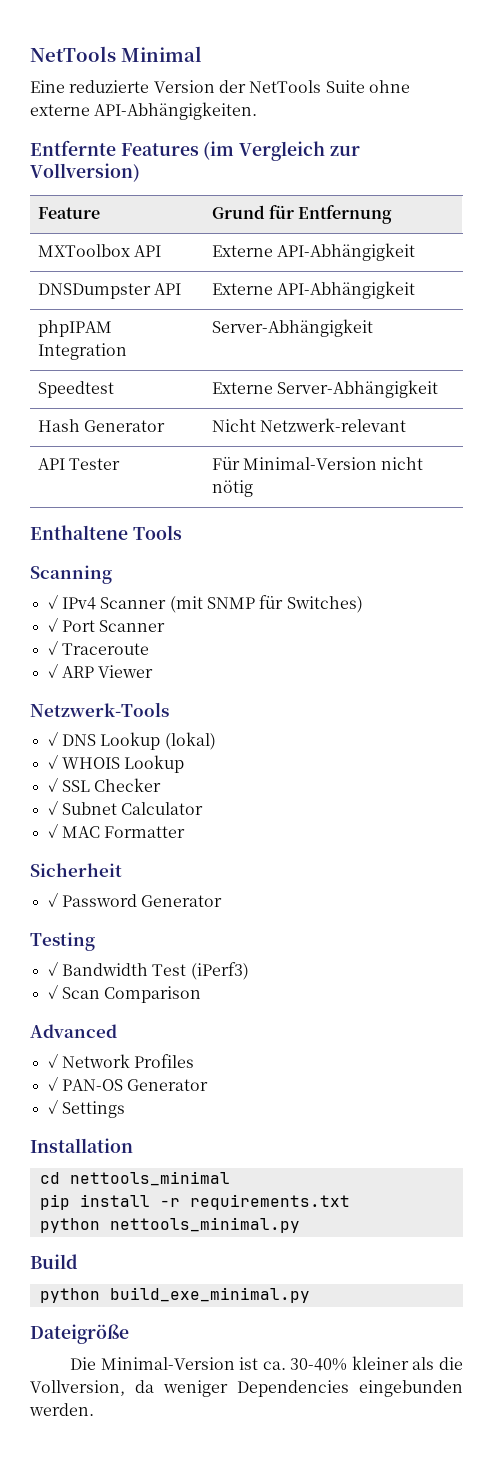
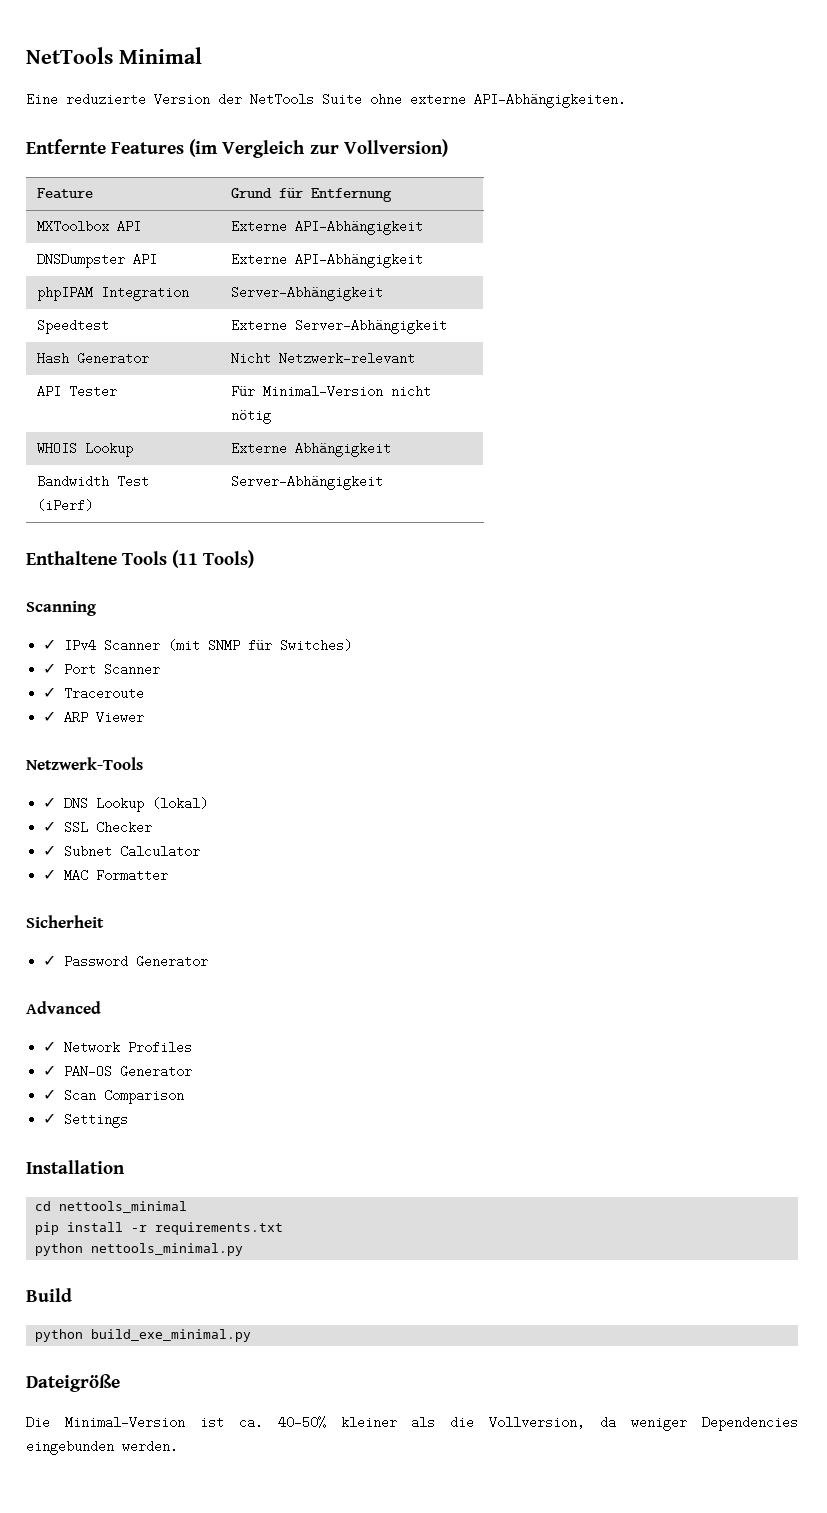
(253, 488) none -> [37,442,134,457] [231,442,392,457] [37,475,150,488] [37,499,94,512] [231,475,384,490] // WHOIS Lookup | Externe Abhängigkeit // Bandwidth Test (iPerf) | Server-Abhängigkeit
(182, 532) none -> [172,550,255,568] (11 Tools)
[47,754,185,773] // ✓ WHOIS Lookup -> (209, 803) none
[30,932,95,951] [47,961,249,980] [47,984,202,1003] // Testing // ✓ Bandwidth Test (iPerf3) // ✓ Scan Comparison -> (209, 961) none
(209, 1085) none -> [43,1089,185,1104] // ✓ Scan Comparison
[290,1358,348,1371] 30-40% -> [277,1416,326,1429] 40-50%

